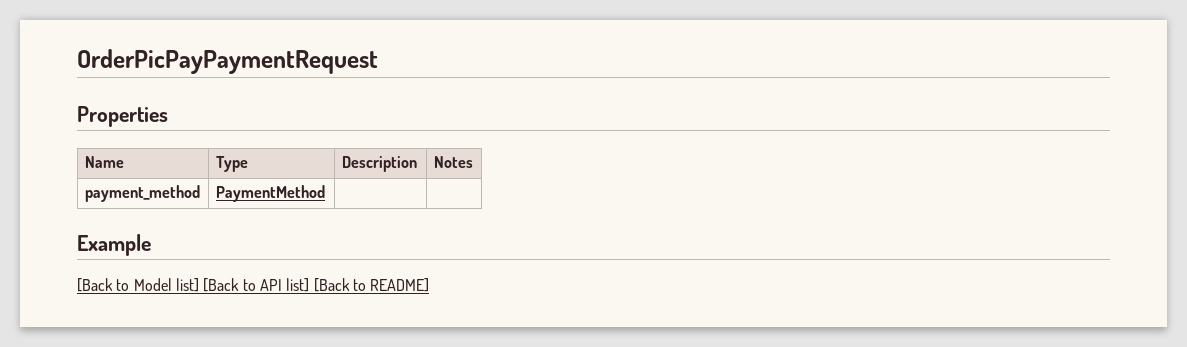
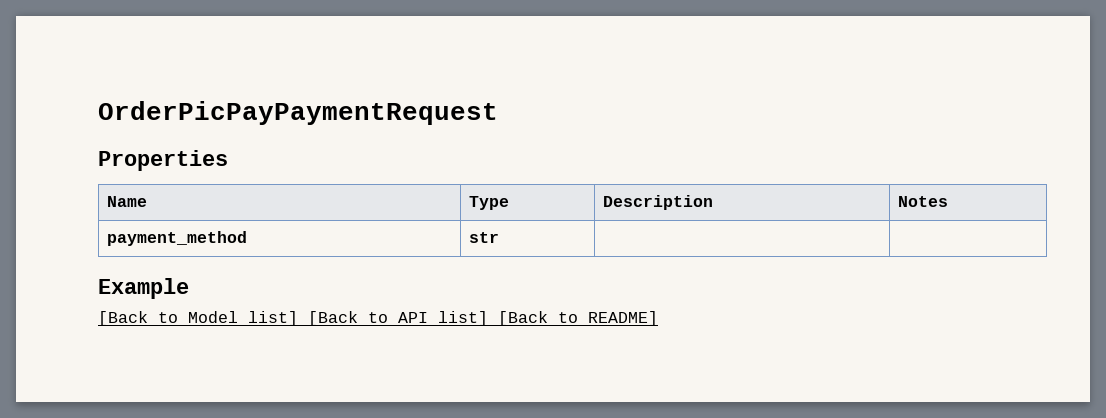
[215,185,325,202] PaymentMethod -> [468,232,499,243] str

